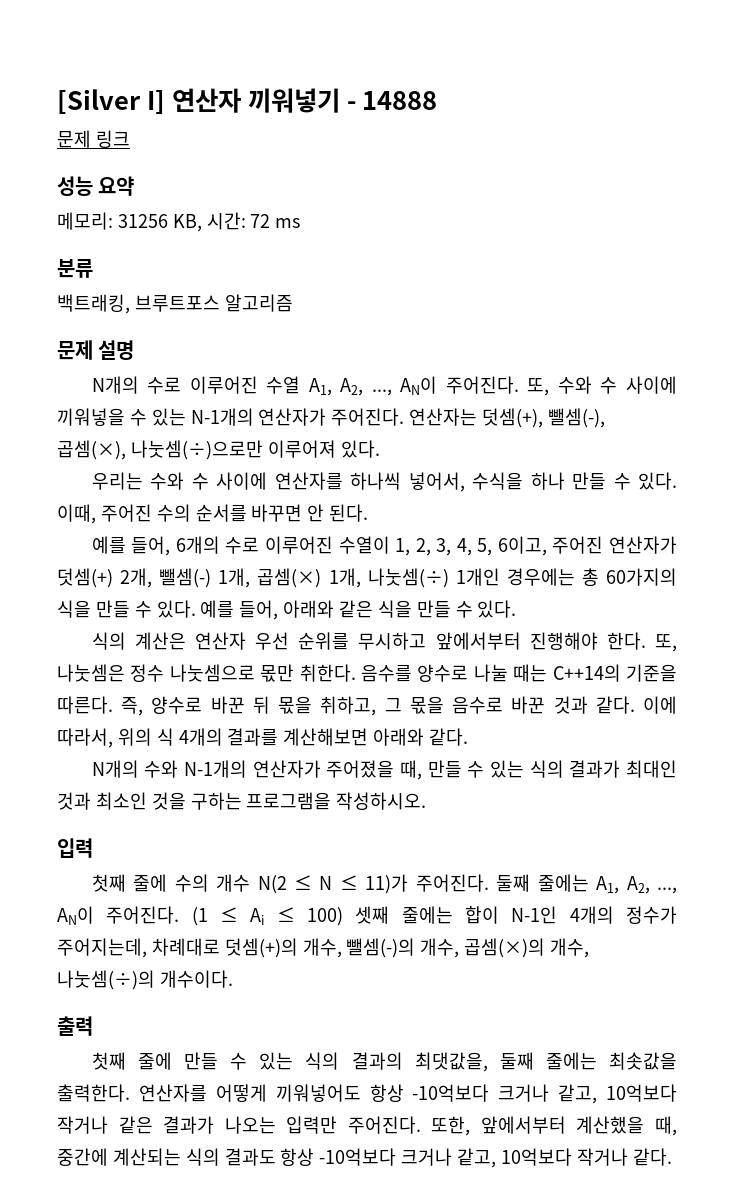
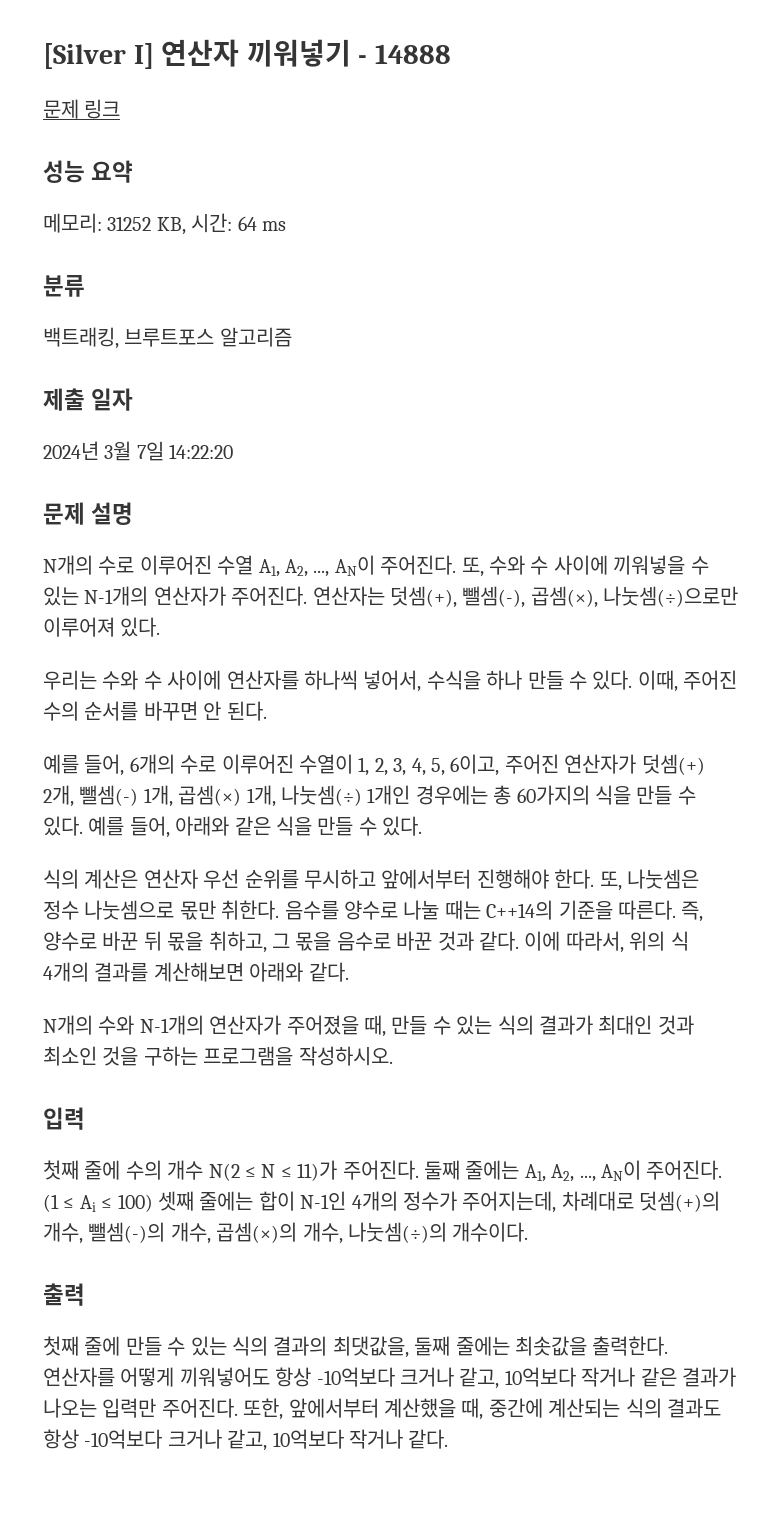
[117,214,168,228] 31256 -> [107,216,152,231] 31252
[250,214,271,228] 72 -> [237,216,257,231] 64
(293, 303) none -> [43,388,134,411] [43,441,234,461] // 제출 일자 // 2024년 3월 7일 14:22:20

